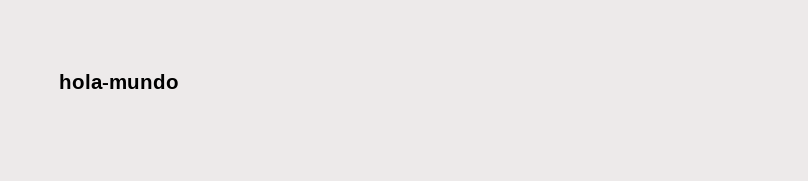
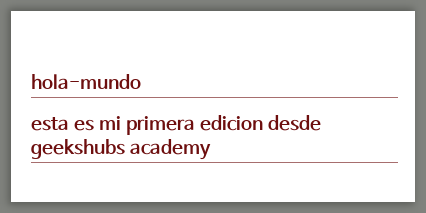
(179, 81) none -> [31,115,321,135] [31,139,211,160] // esta es mi primera edicion desde geekshubs academy

